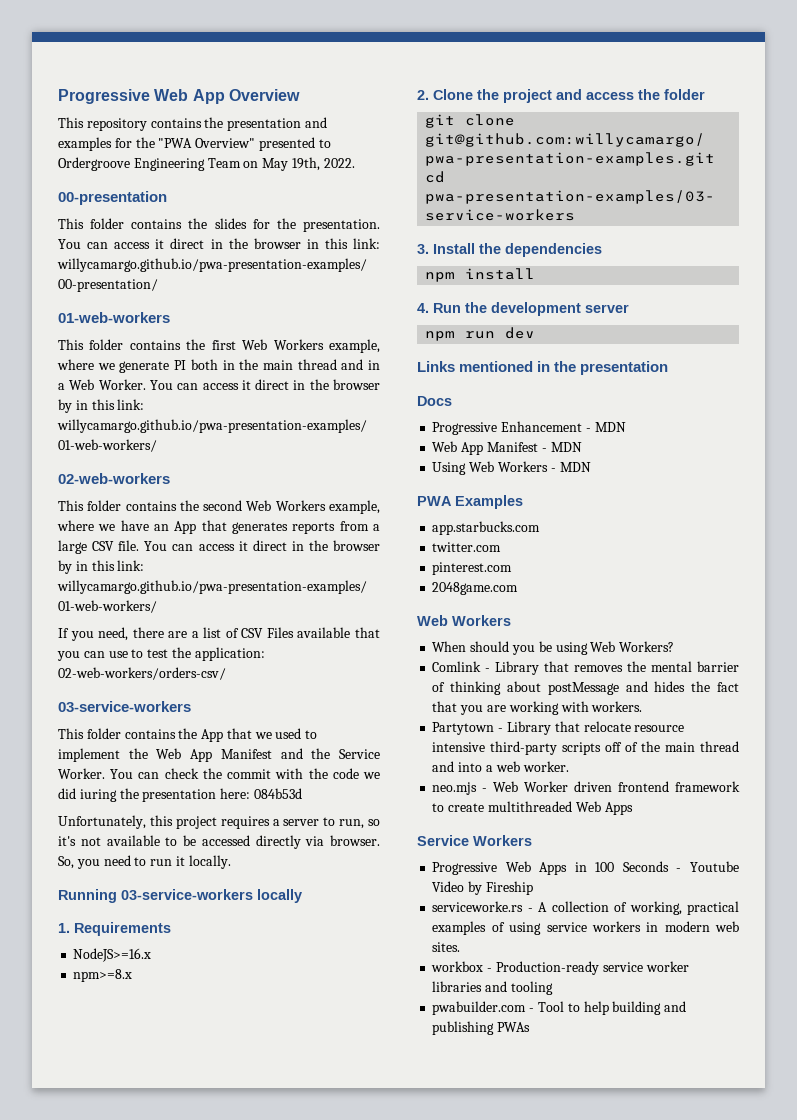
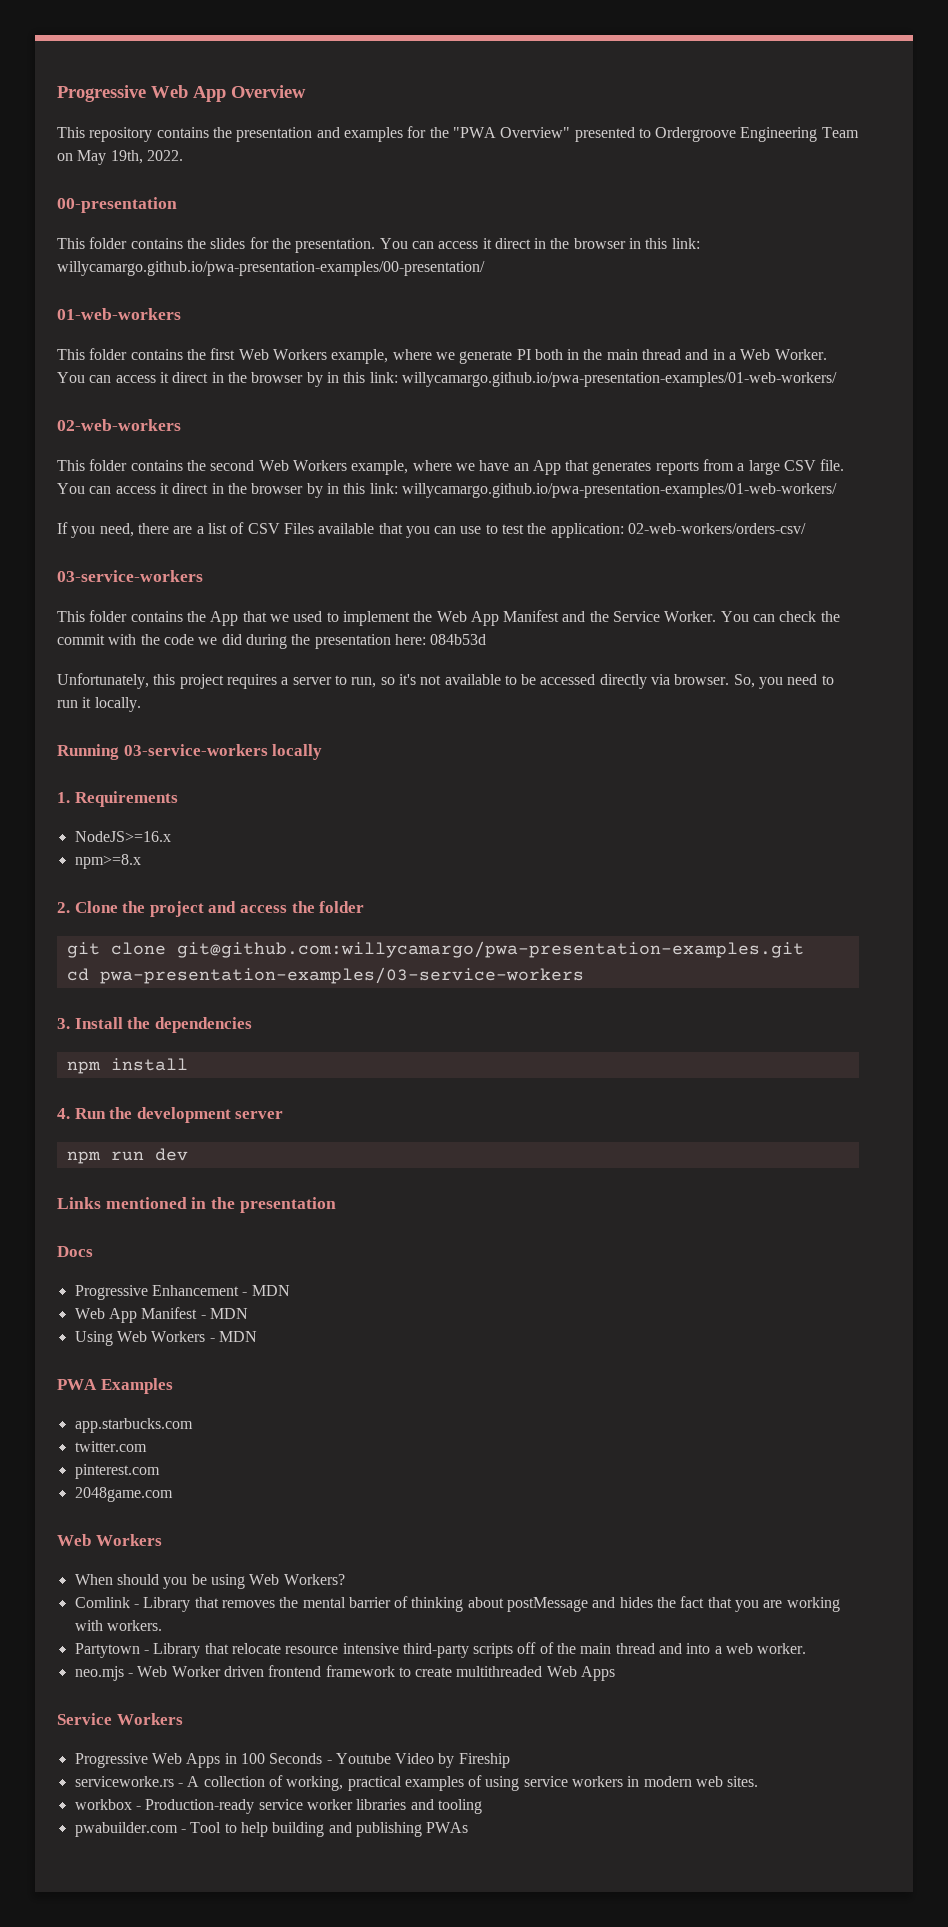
[79,789,117,802] iuring -> [245,634,287,649] during

